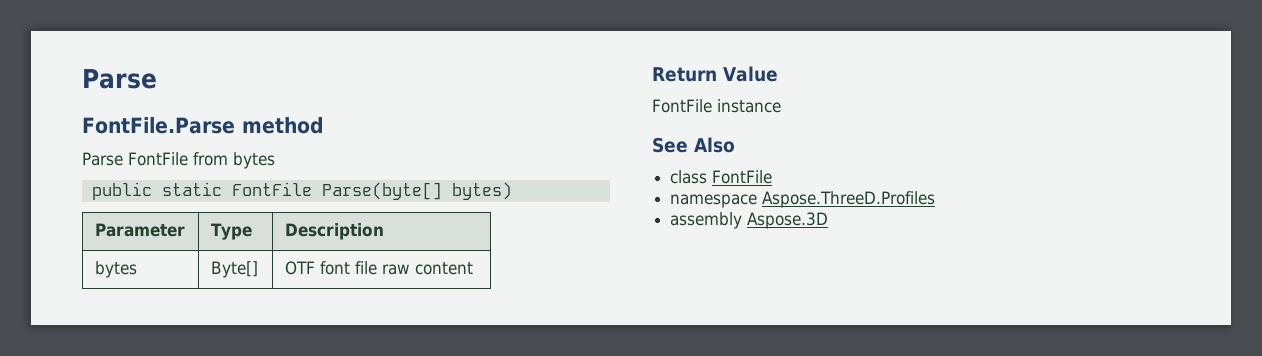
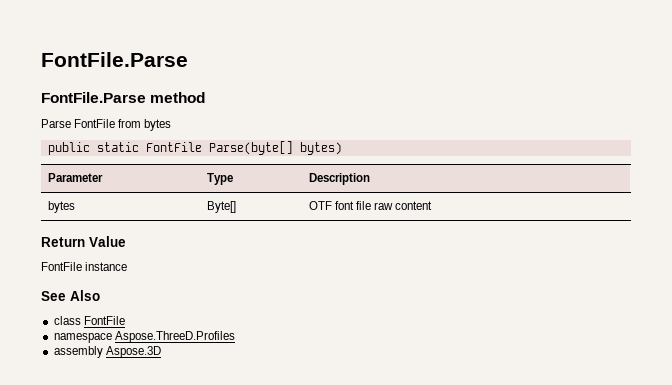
[82,69,157,89] Parse -> [41,52,188,67] FontFile.Parse

